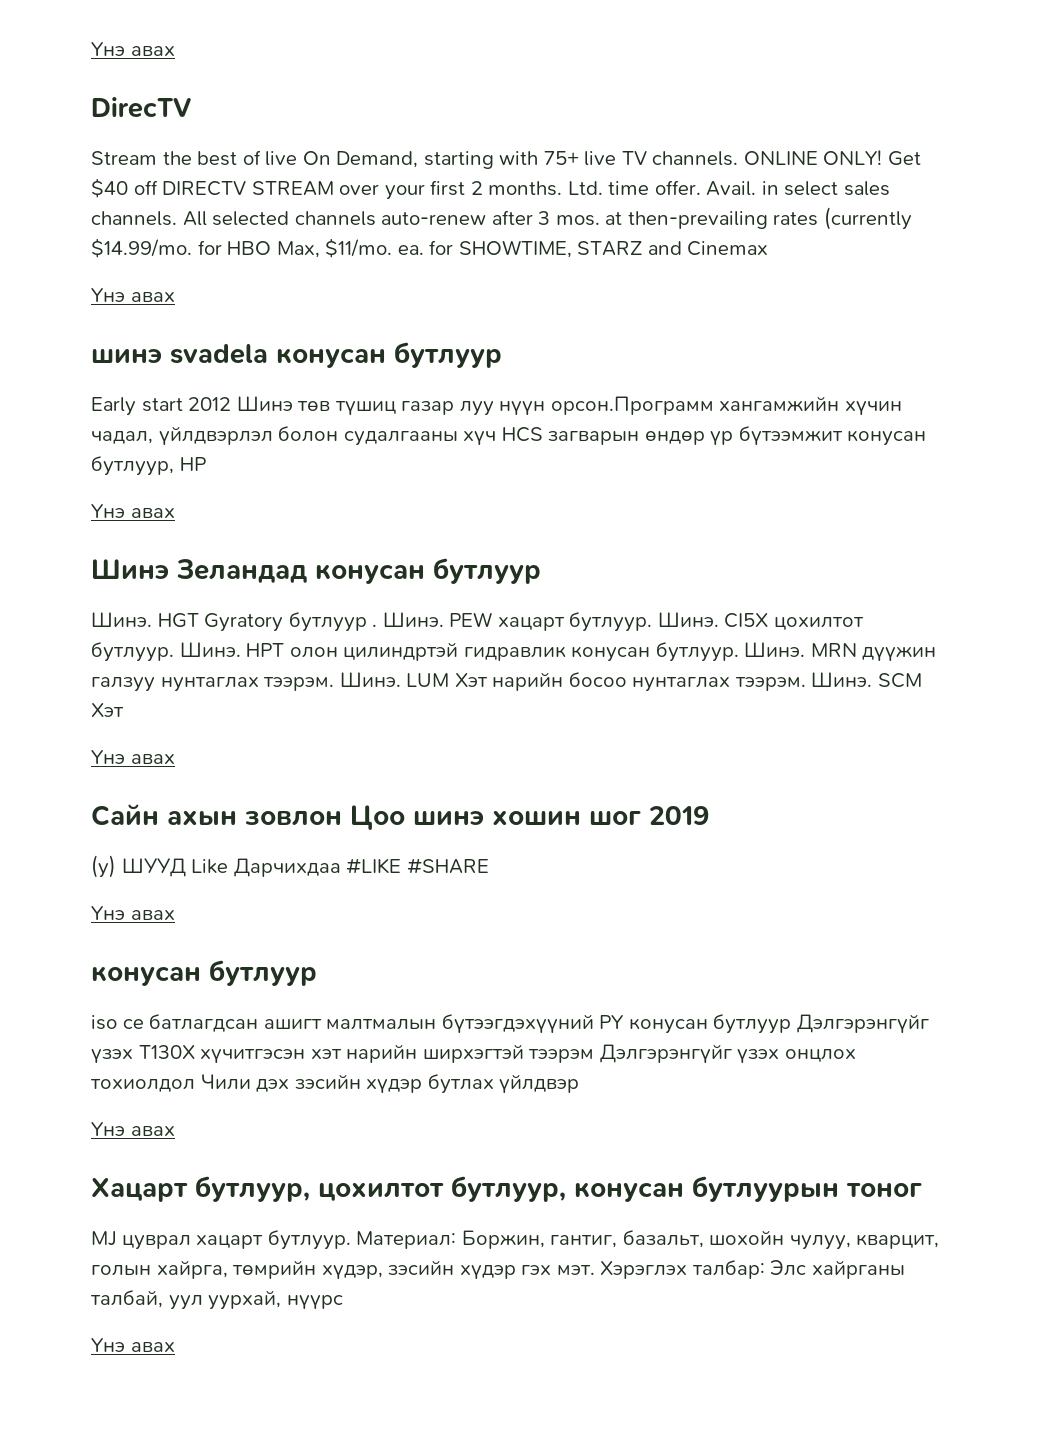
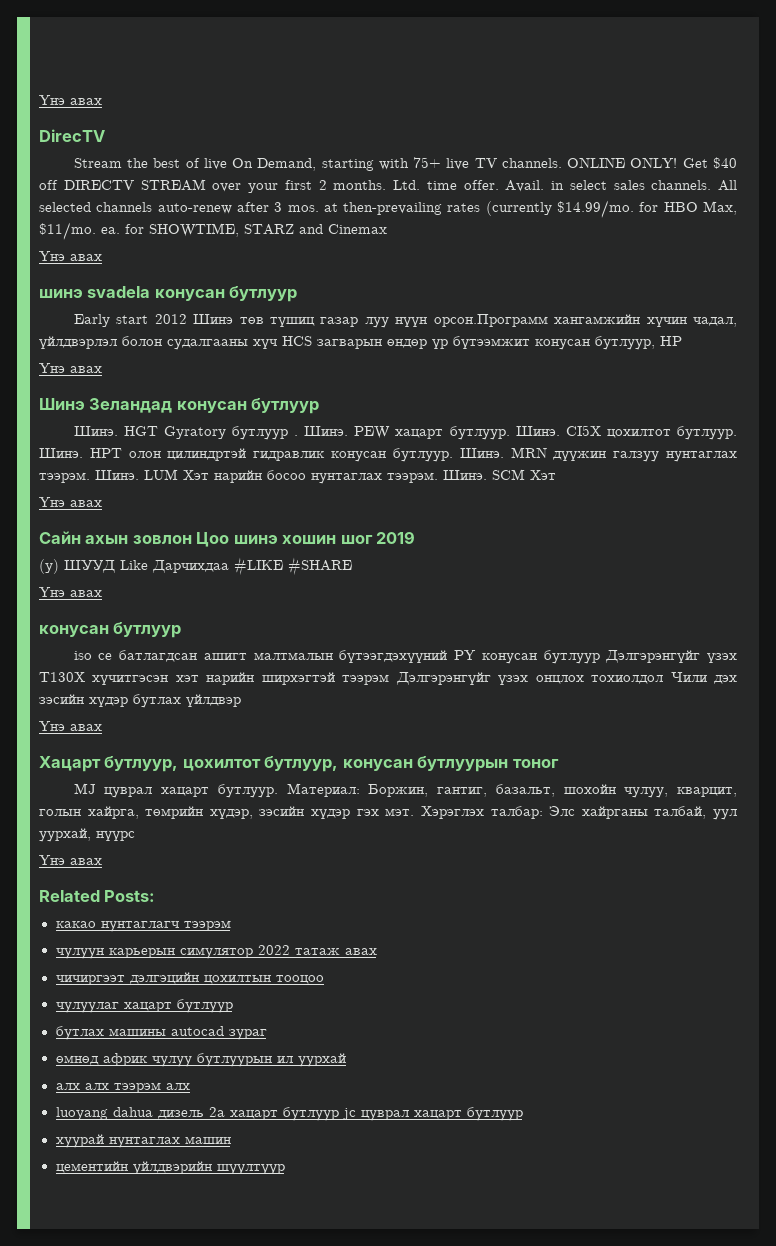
(175, 1347) none -> [39,890,156,902] [55,920,231,932] [55,945,377,959] [55,972,324,985] [55,999,233,1013] [55,1026,267,1040] [55,1053,346,1067] [55,1082,190,1093] [55,1107,523,1121] [55,1134,231,1148] [55,1161,285,1174] // Related Posts: // какао нунтаглагч тээрэм // чулуун карьерын симулятор 2022 татаж авах // чичиргээт дэлгэцийн цохилтын тооцоо // чулуулаг хацарт бутлуур // бутлах машины autocad зураг // өмнөд африк чулуу бутлуурын ил уурхай // алх алх тээрэм алх // luoyang dahua дизель 2а хацарт бутлуур jc цуврал хацарт бутлуур // хуурай нунтаглах машин // цементийн үйлдвэрийн шүүлтүүр

